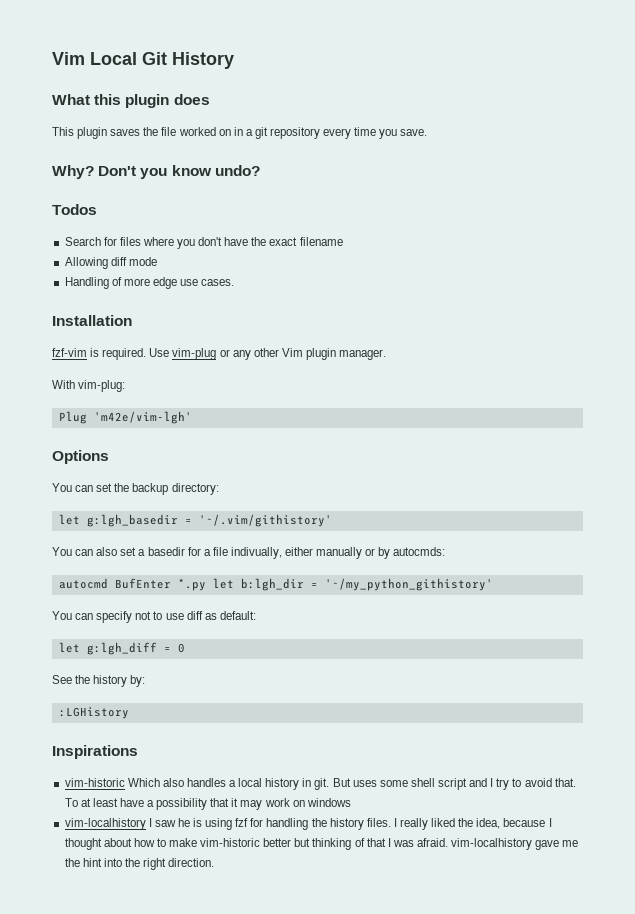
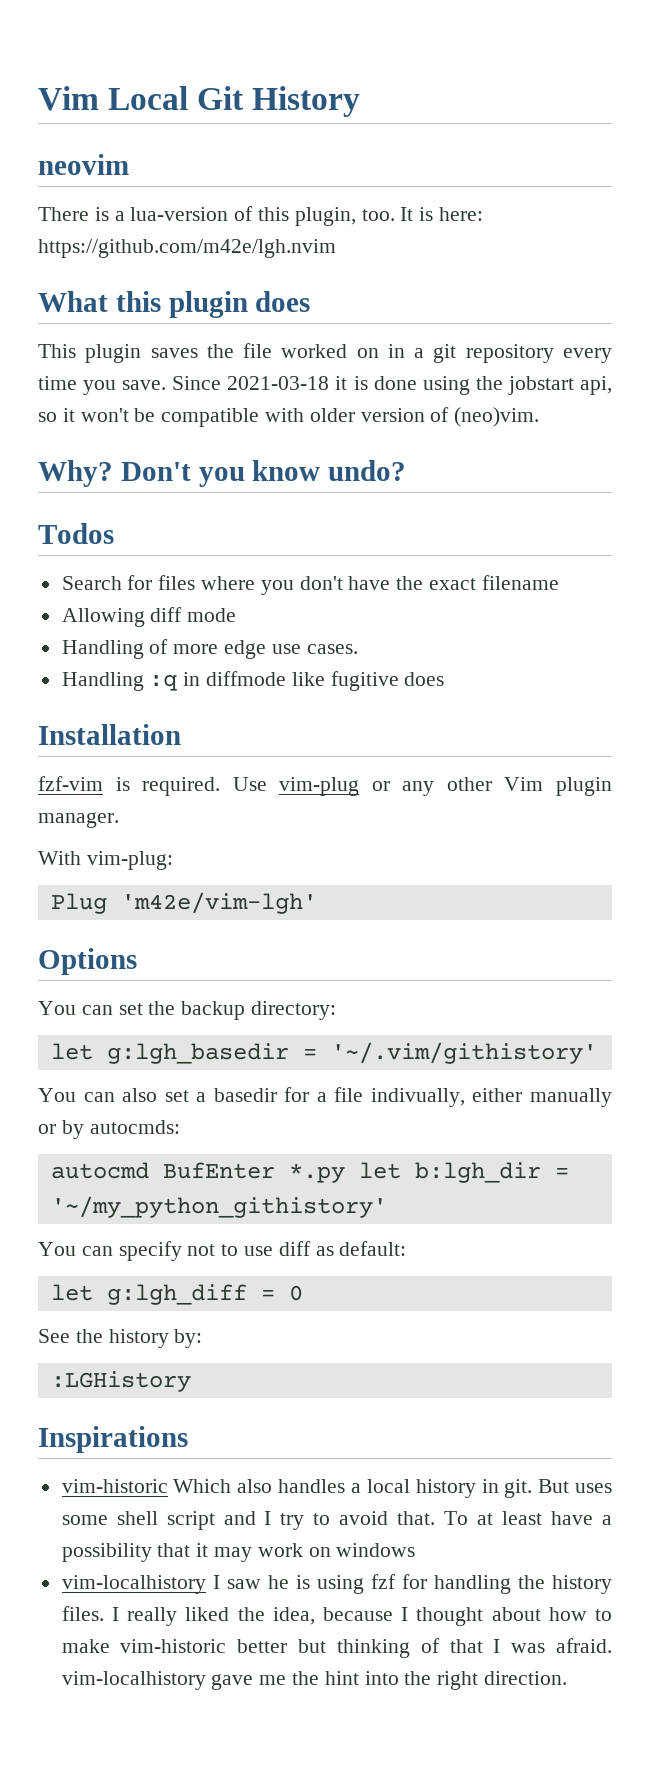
(234, 60) none -> [38,154,129,175] [38,206,484,226] [38,239,336,258] // neovim // There is a lua-version of this plugin, too. It is here: https://github.com/m42e/lgh.nvim
(428, 132) none -> [172,376,612,395] [38,407,540,427] Since 2021-03-18 it is done using the jobstart api, so it won't be compatible with older version of (neo)vim.
(235, 282) none -> [61,671,445,691] // Handling :q in diffmode like fugitive does

